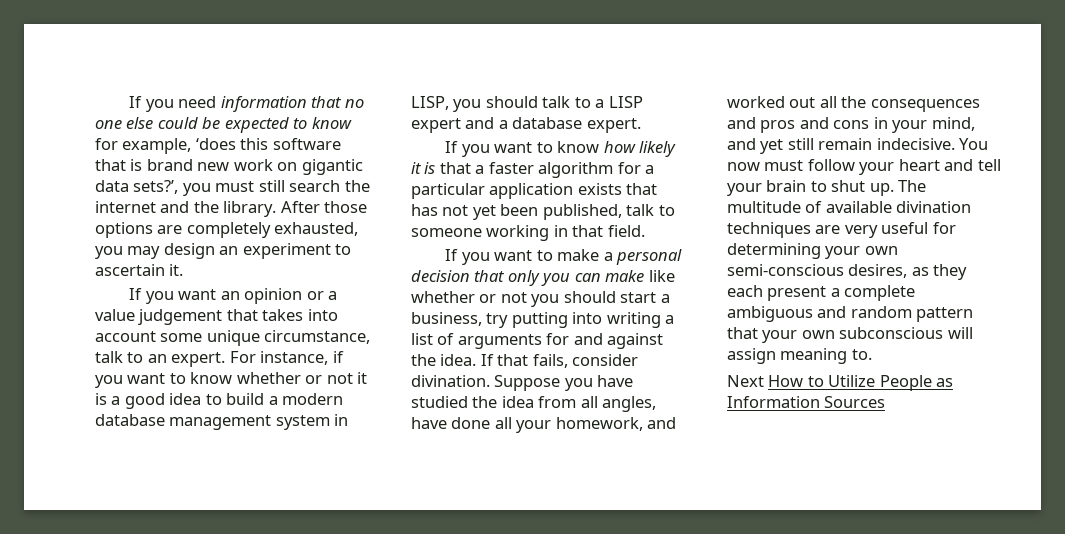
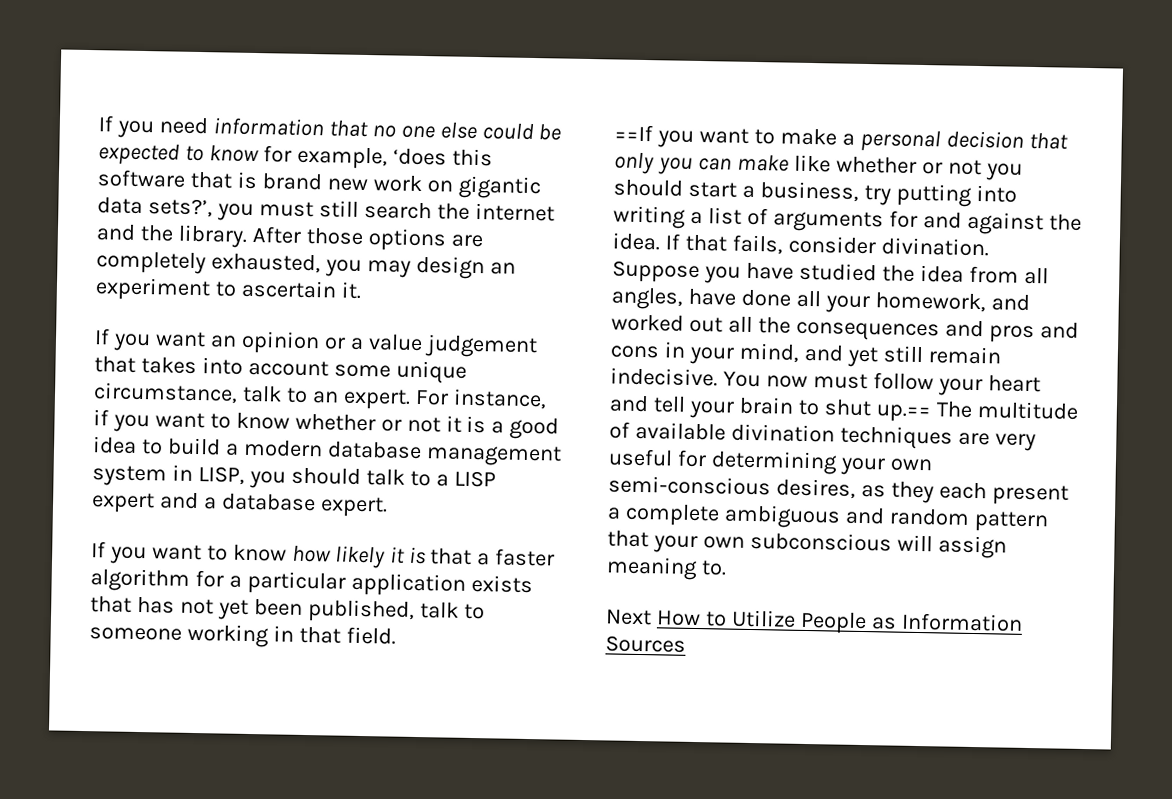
[445,249,459,261] If -> [614,124,653,142] ==If
[869,183,894,196] up. -> [875,404,931,423] up.==

